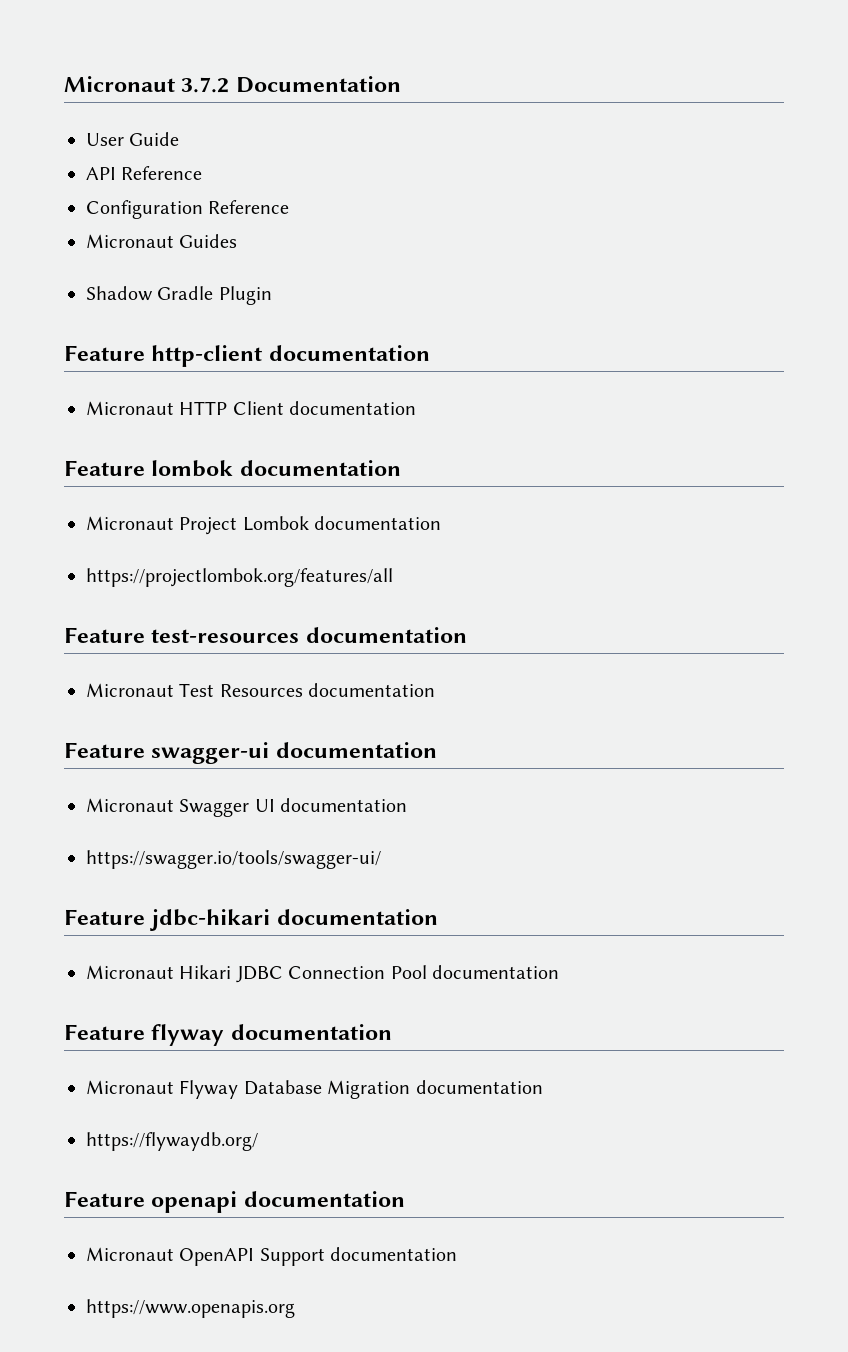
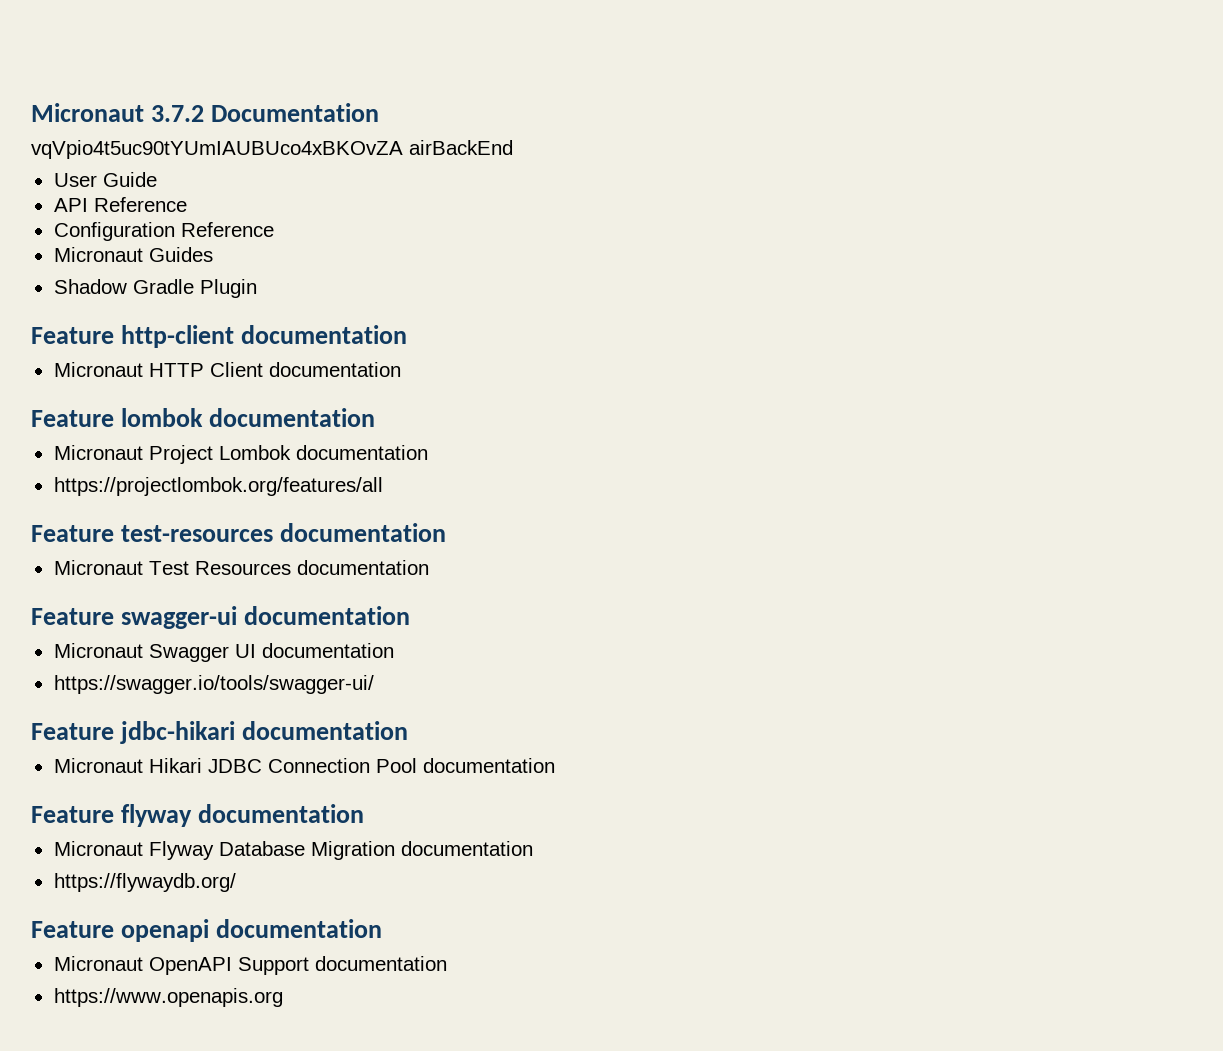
(401, 84) none -> [31,140,513,159] // vqVpio4t5uc90tYUmIAUBUco4xBKOvZA airBackEnd

